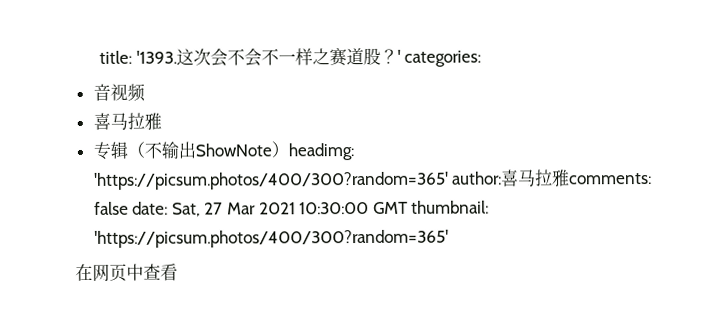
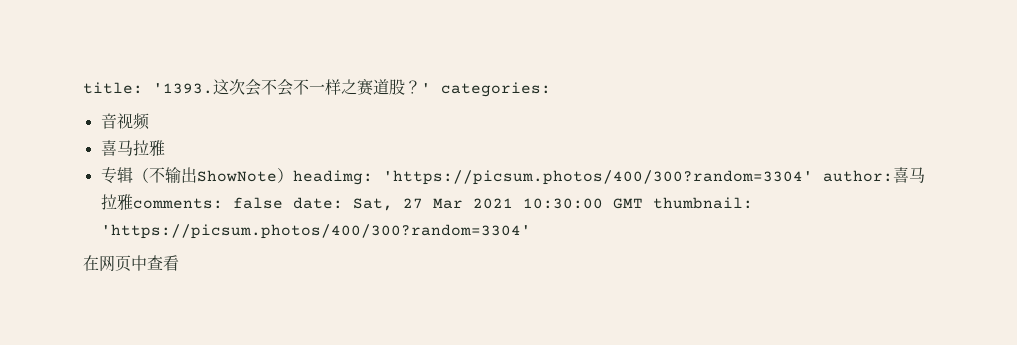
[93,171,449,190] 'https://picsum.photos/400/300?random=365' -> [382,170,813,185] 'https://picsum.photos/400/300?random=3304'
[93,229,449,248] 'https://picsum.photos/400/300?random=365' -> [100,224,531,239] 'https://picsum.photos/400/300?random=3304'

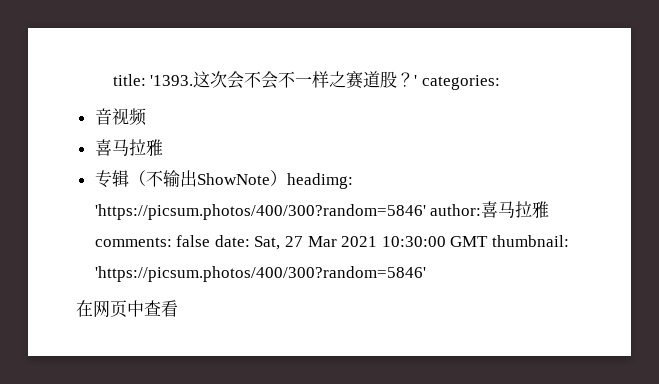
[382,170,813,185] 'https://picsum.photos/400/300?random=3304' -> [94,204,426,220] 'https://picsum.photos/400/300?random=5846'
[100,224,531,239] 'https://picsum.photos/400/300?random=3304' -> [94,266,426,282] 'https://picsum.photos/400/300?random=5846'

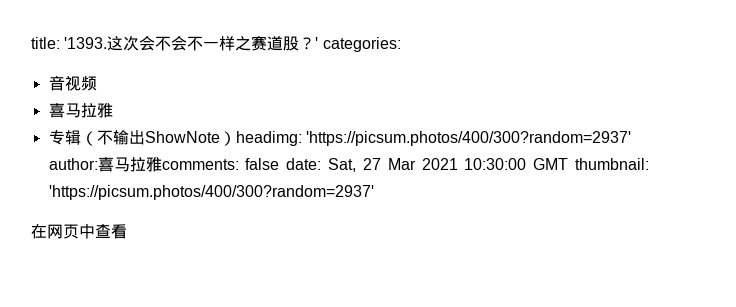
[94,204,426,220] 'https://picsum.photos/400/300?random=5846' -> [305,131,631,146] 'https://picsum.photos/400/300?random=2937'
[94,266,426,282] 'https://picsum.photos/400/300?random=5846' -> [48,185,374,200] 'https://picsum.photos/400/300?random=2937'

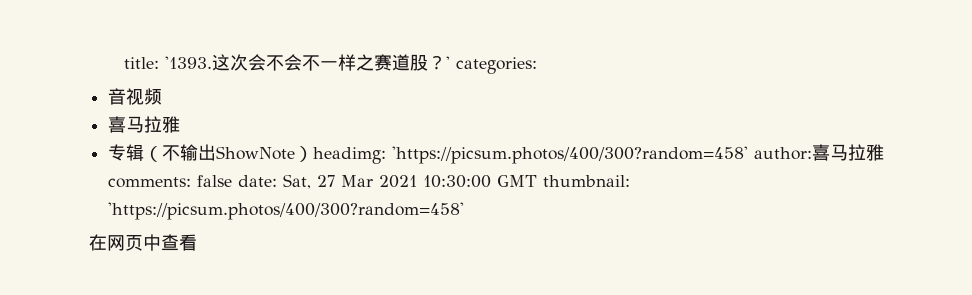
[305,131,631,146] 'https://picsum.photos/400/300?random=2937' -> [392,146,749,164] 'https://picsum.photos/400/300?random=458'
[48,185,374,200] 'https://picsum.photos/400/300?random=2937' -> [108,202,465,220] 'https://picsum.photos/400/300?random=458'

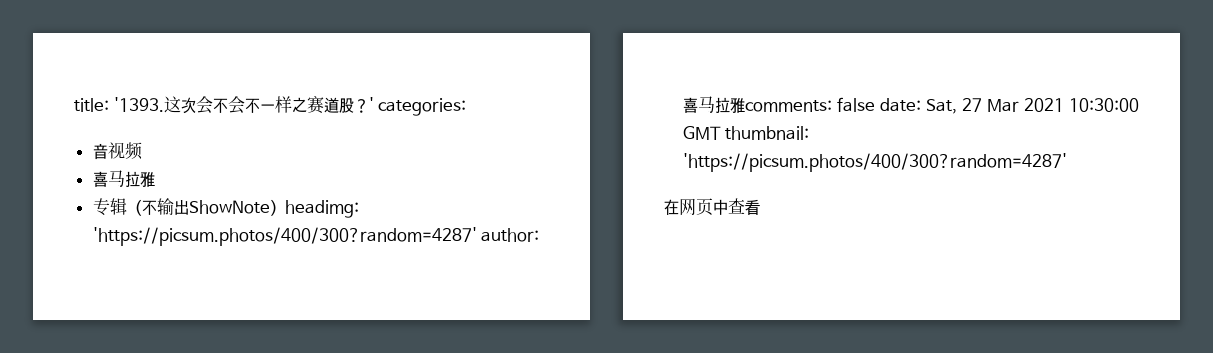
[392,146,749,164] 'https://picsum.photos/400/300?random=458' -> [92,227,477,246] 'https://picsum.photos/400/300?random=4287'
[108,202,465,220] 'https://picsum.photos/400/300?random=458' -> [682,153,1067,172] 'https://picsum.photos/400/300?random=4287'

